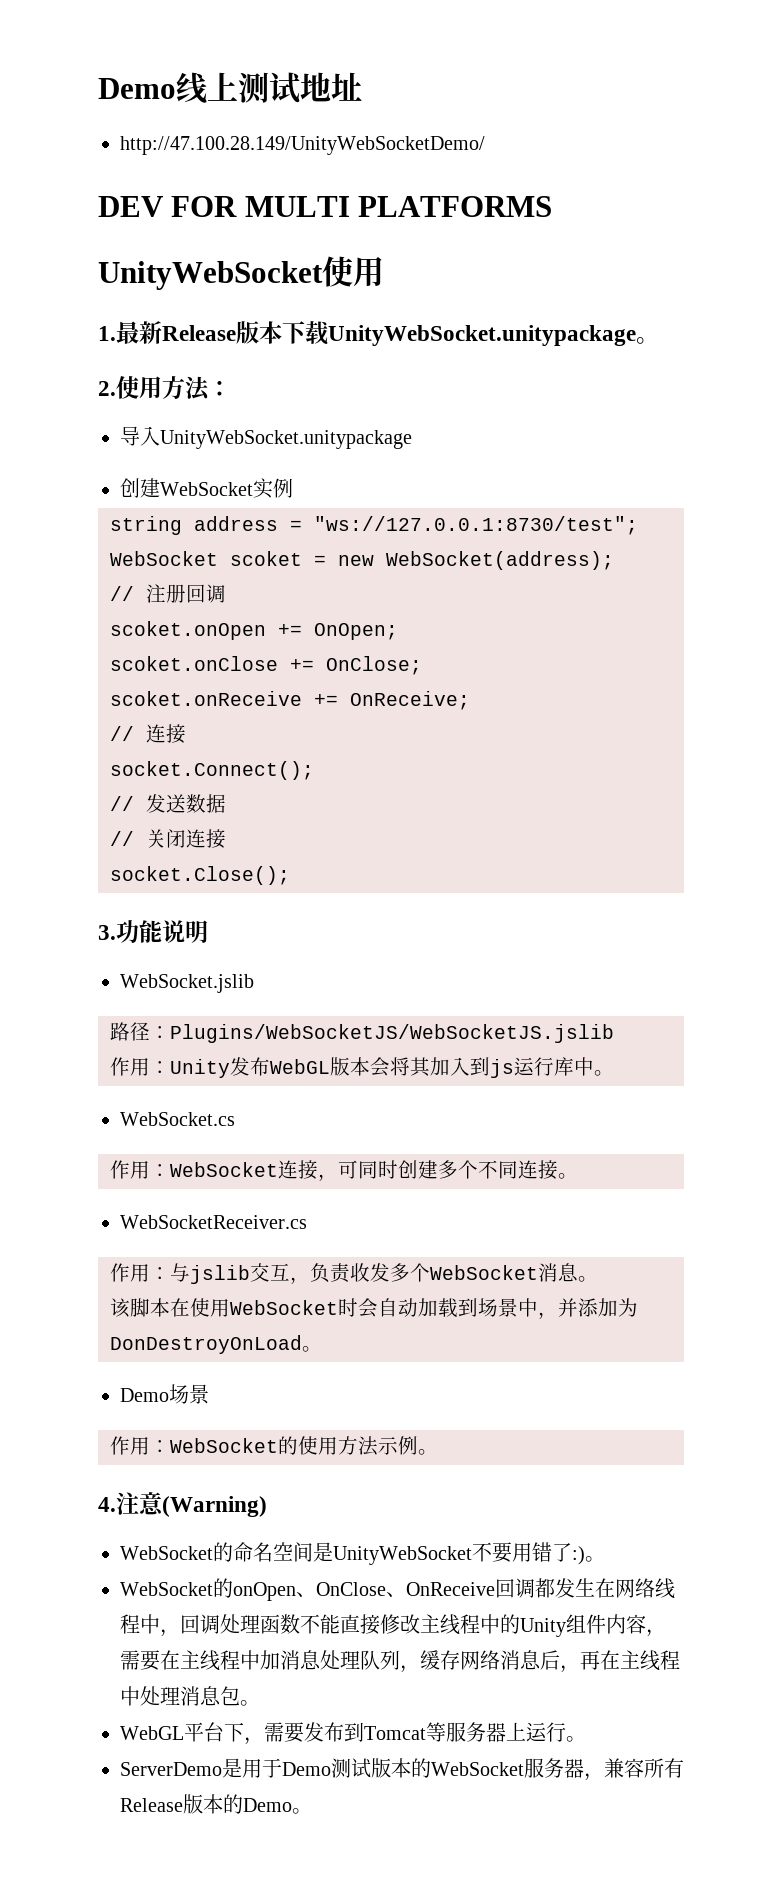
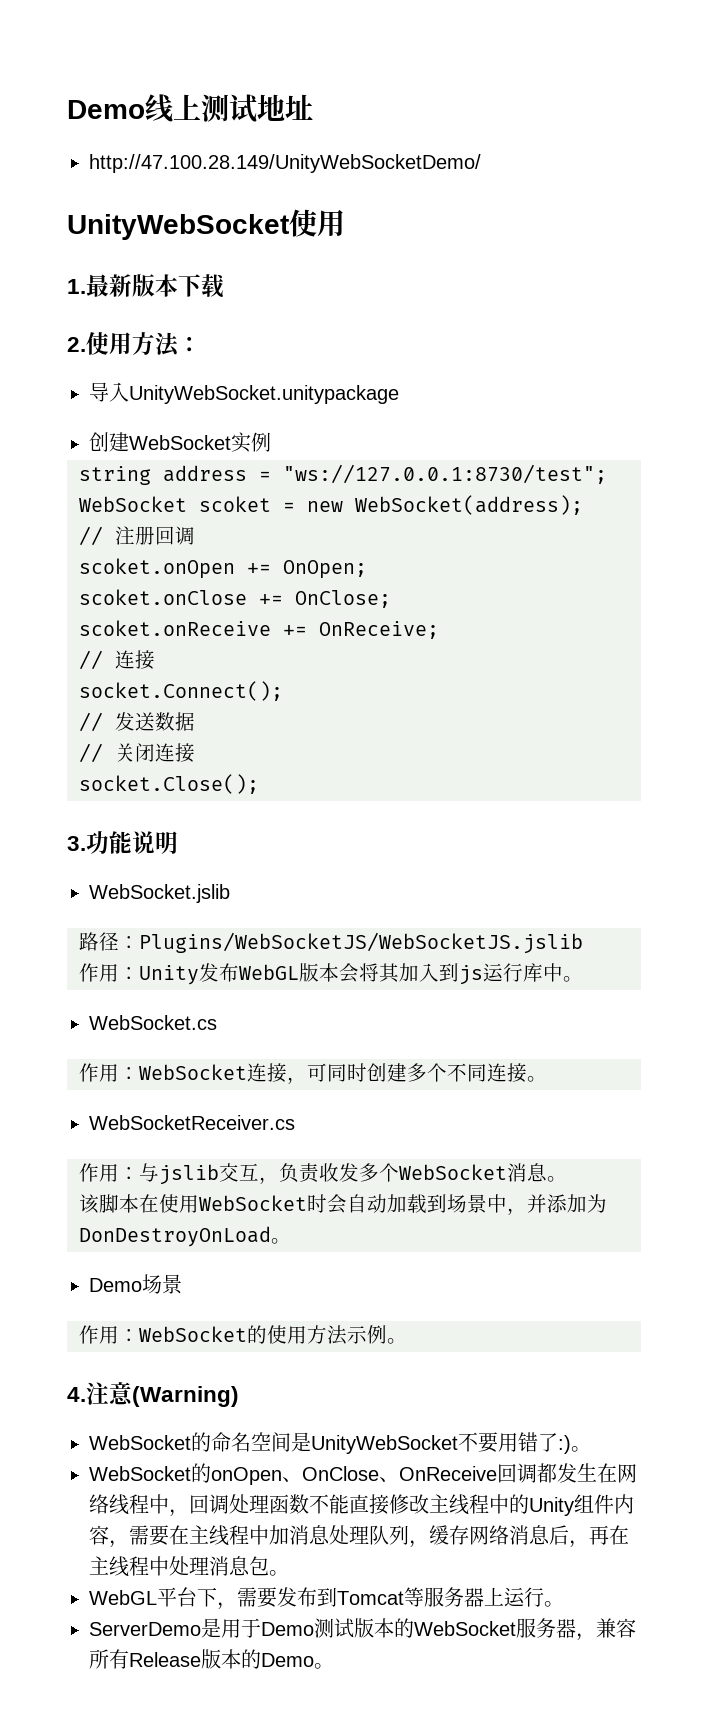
[98,196,553,217] // DEV FOR MULTI PLATFORMS -> (481, 163) none
[162,325,236,341] Release -> (132, 285) none
[328,325,659,346] UnityWebSocket.unitypackage。 -> (224, 286) none

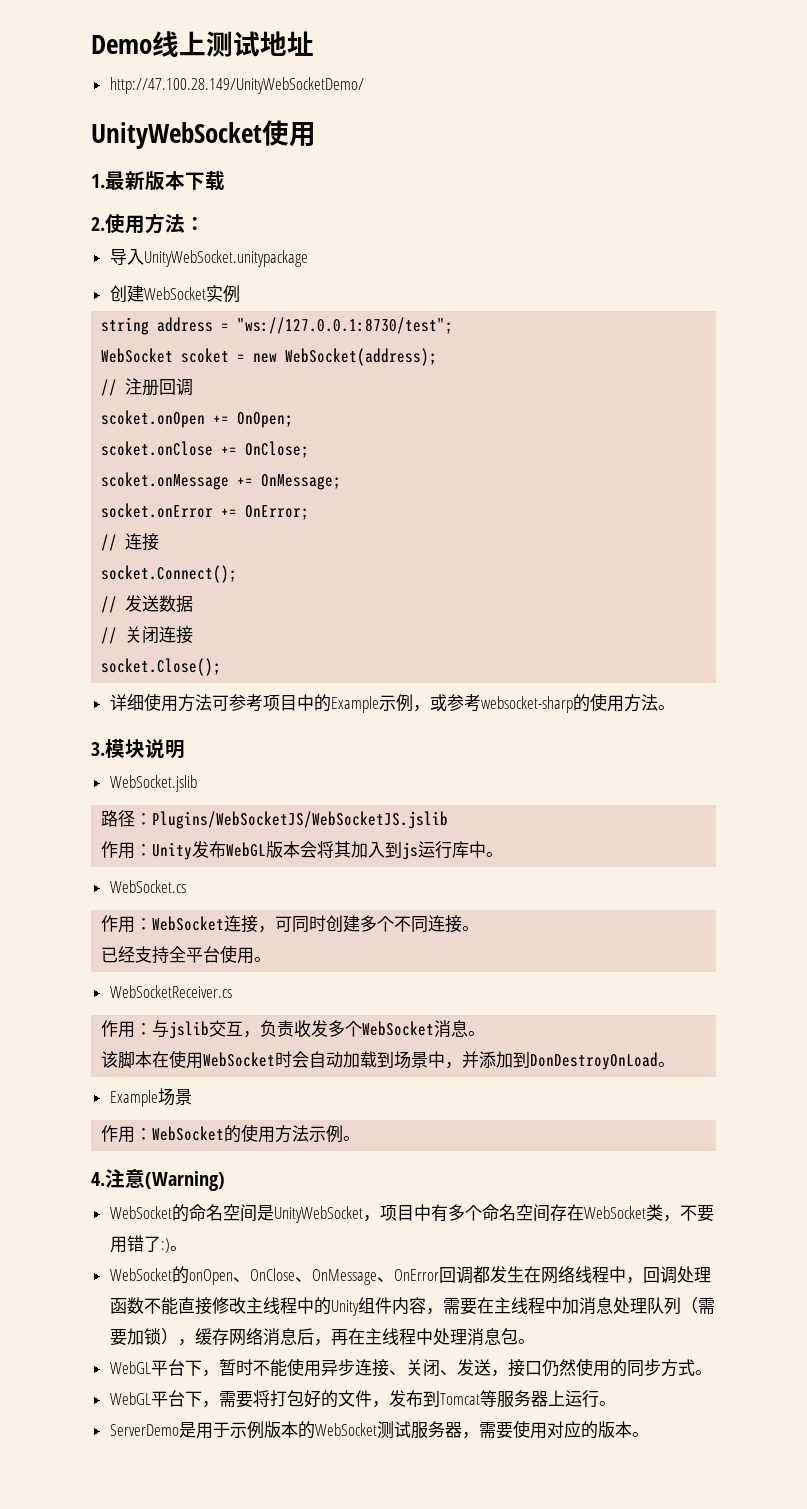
[79,620,439,639] scoket.onReceive += OnReceive; -> [101,472,342,490] [101,503,310,520] scoket.onMessage += OnMessage; // socket.onError += OnError;
(259, 784) none -> [109,693,675,713] // 详细使用方法可参考项目中的Example示例，或参考websocket-sharp的使用方法。
[86,831,132,854] 功能 -> [105,738,145,758] 模块
(547, 1079) none -> [101,945,272,964] // 已经支持全平台使用。
[587,1194,607,1213] 为 -> [513,1051,531,1068] 到
[89,1278,142,1292] Demo -> [109,1090,158,1107] Example
(458, 1444) none -> [362,1204,680,1222] ，项目中有多个命名空间存在WebSocket类，
[399,1466,497,1481] OnReceive -> [311,1269,439,1285] OnMessage、OnError
(409, 1535) none -> [680,1297,715,1314] [109,1328,178,1346] （需要加锁）
(289, 1573) none -> [109,1358,712,1377] // WebGL平台下，暂时不能使用异步连接、关闭、发送，接口仍然使用的同步方式。
(277, 1597) none -> [252,1390,389,1408] 将打包好的文件，
[261,1618,354,1638] Demo测试 -> [229,1421,264,1439] 示例
(516, 1628) none -> [376,1421,411,1439] 测试
[596,1618,636,1638] [89,1649,314,1669] 兼容所有Release版本的Demo -> [478,1420,632,1439] 需要使用对应的版本

